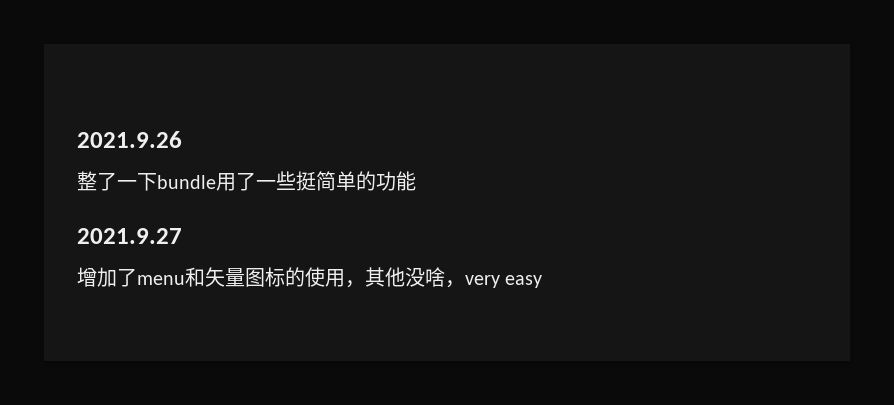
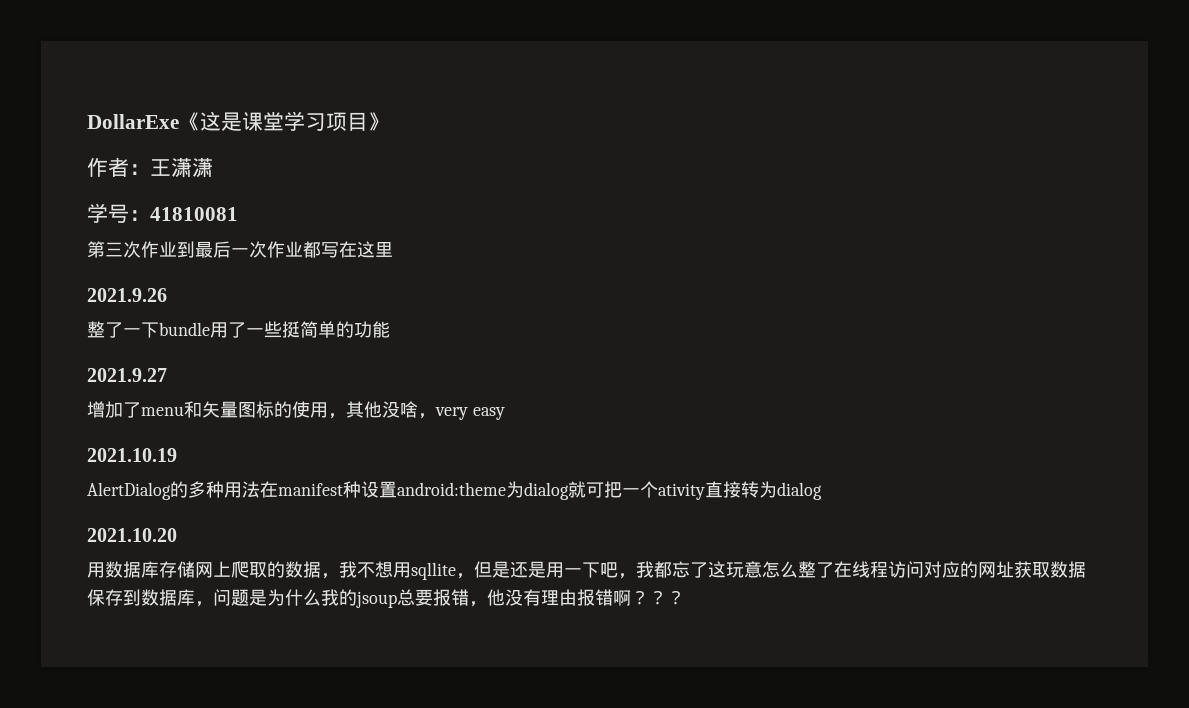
(77, 139) none -> [87,111,389,131] [87,157,213,178] [87,203,238,223] [87,241,393,258] DollarExe《这是课堂学习项目》 // 作者：王潇潇 // 学号：41810081 // 第三次作业到最后一次作业都写在这里 //
(543, 281) none -> [87,448,177,462] [87,481,822,500] [87,528,177,542] [87,561,1086,580] [87,589,685,608] // 2021.10.19 // AlertDialog的多种用法在manifest种设置android:theme为dialog就可把一个ativity直接转为dialog // 2021.10.20 // 用数据库存储网上爬取的数据，我不想用sqllite，但是还是用一下吧，我都忘了这玩意怎么整了在线程访问对应的网址获取数据保存到数据库，问题是为什么我的jsoup总要报错，他没有理由报错啊？？？

